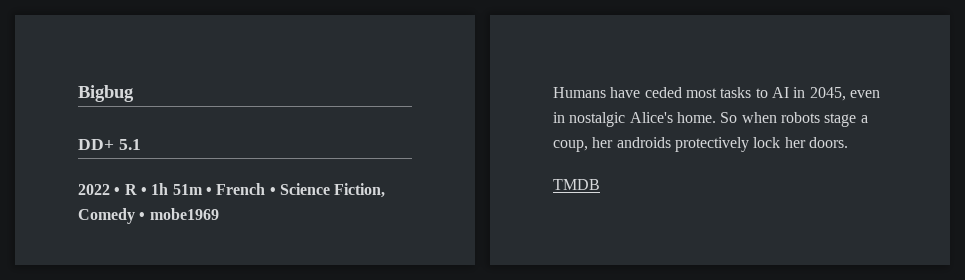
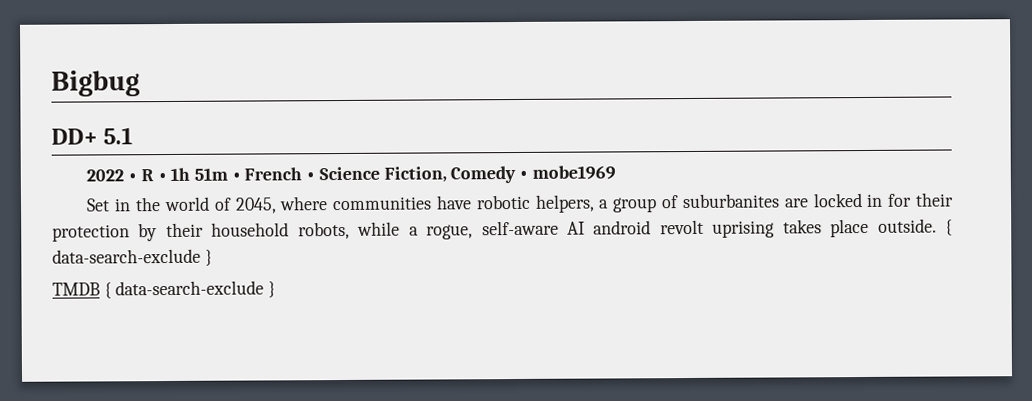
[553,87,880,101] [553,112,868,127] [553,137,848,152] [553,179,600,190] Humans have ceded most tasks to AI in 2045, even in nostalgic Alice's home. So when robots stage a coup, her androids protectively lock her doors. // TMDB -> [86,192,955,214] [52,218,953,242] [52,248,213,266] [52,280,277,299] Set in the world of 2045, where communities have robotic helpers, a group of suburbanites are locked in for their protection by their household robots, while a rogue, self-aware AI android revolt uprising takes place outside. { data-search-exclude } // TMDB { data-search-exclude }

